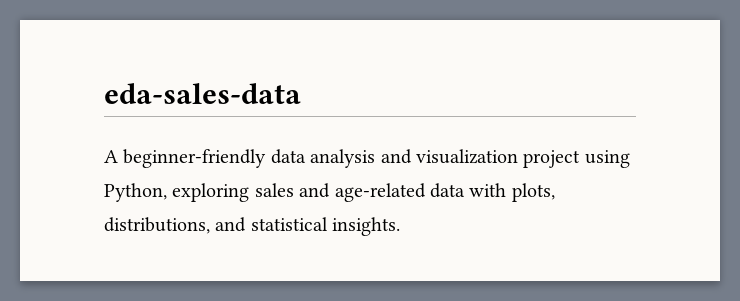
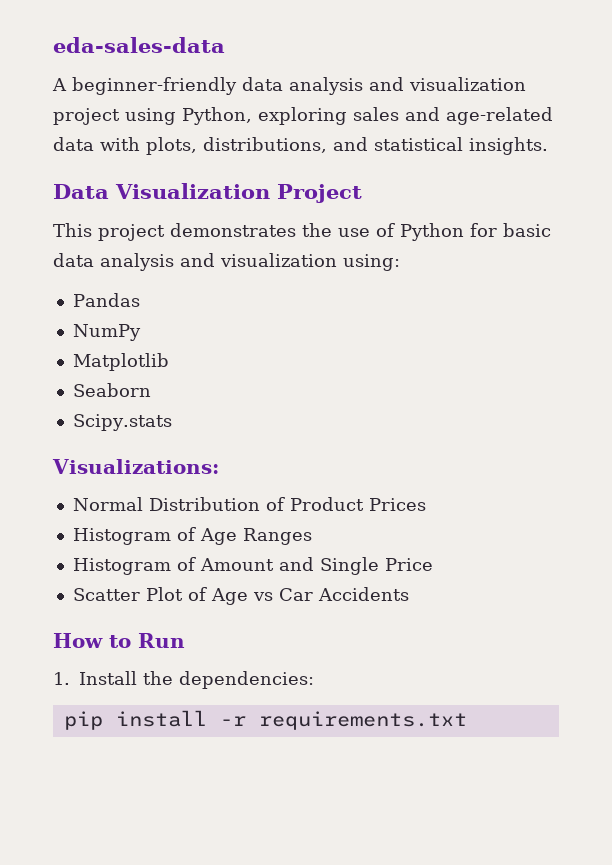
(401, 226) none -> [53,183,362,203] [53,223,551,241] [53,253,400,271] [72,293,140,307] [72,324,141,341] [72,353,169,371] [72,383,151,397] [72,414,172,431] [52,459,219,474] [72,497,426,511] [72,527,312,545] [72,557,433,575] [72,587,409,605] [53,633,185,648] [53,671,314,689] [63,710,467,730] // Data Visualization Project // This project demonstrates the use of Python for basic data analysis and visualization using: // Pandas // NumPy // Matplotlib // Seaborn // Scipy.stats // Visualizations: // Normal Distribution of Product Prices // Histogram of Age Ranges // Histogram of Amount and Single Price // Scatter Plot of Age vs Car Accidents // How to Run // 1. Install the dependencies: // pip install -r requirements.txt

